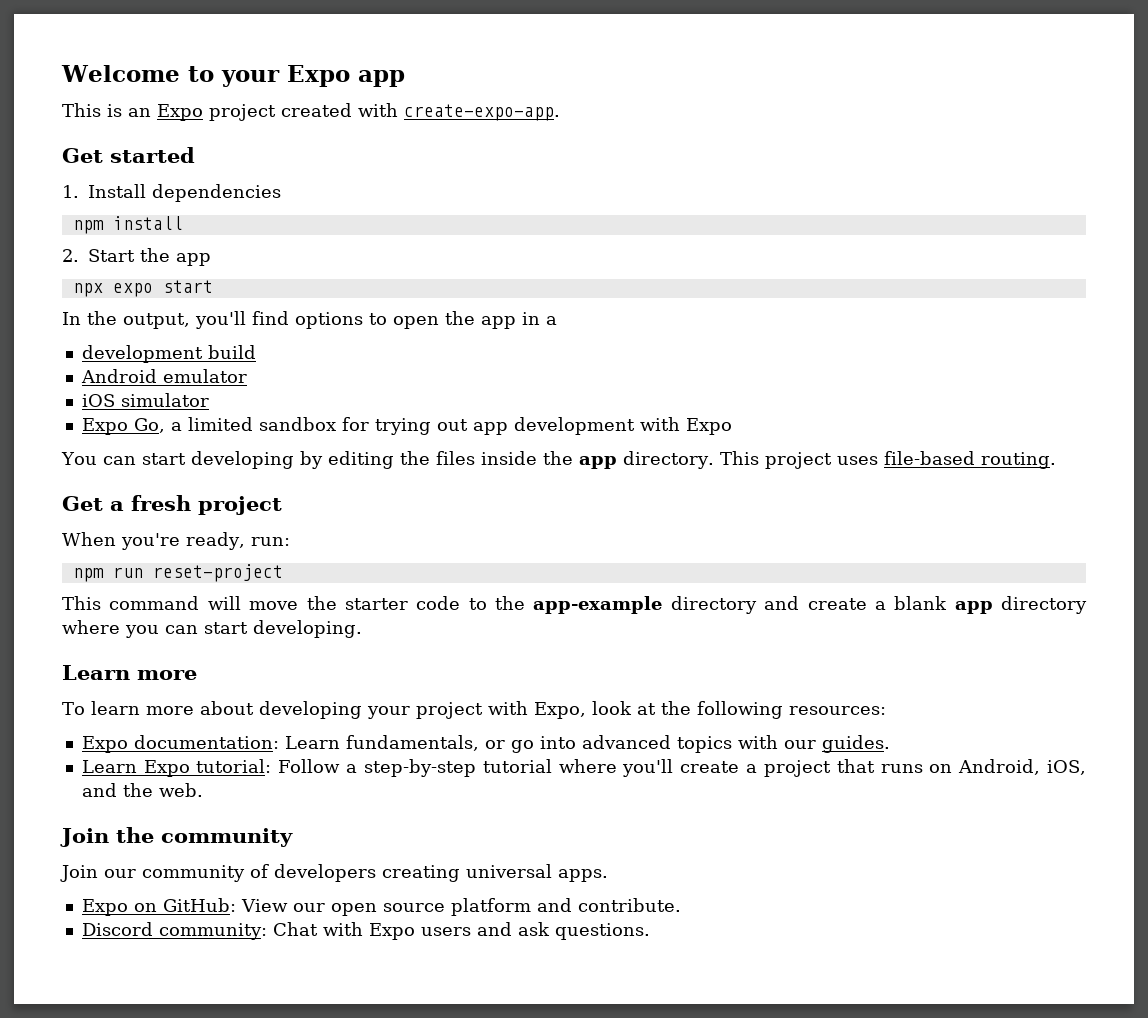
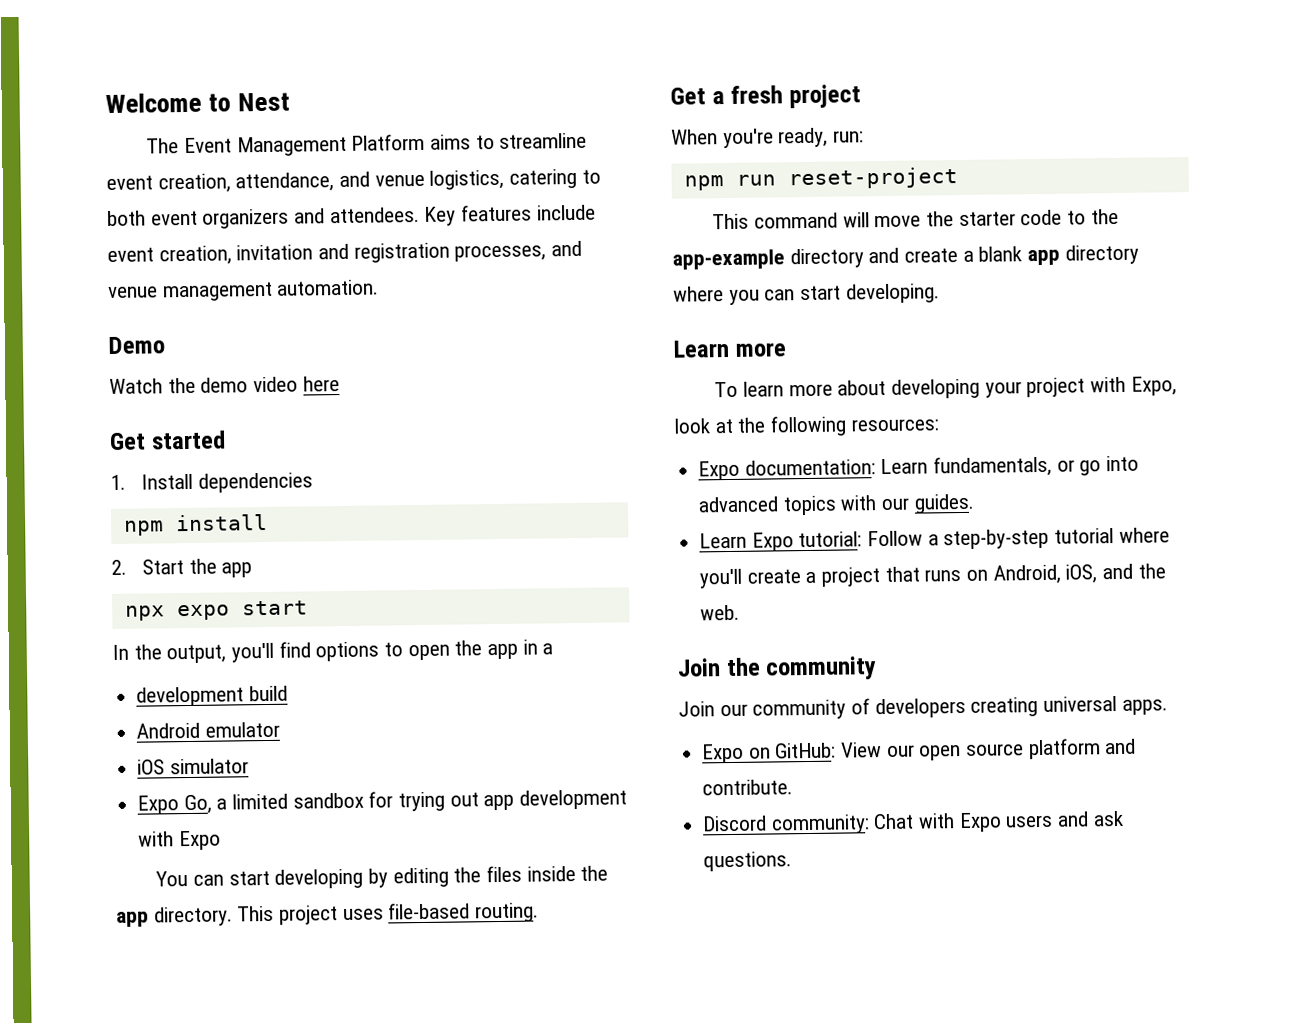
[220,65,405,87] [62,103,560,121] your Expo app // This is an Expo project created with create-expo-app. -> [237,92,291,112] [146,132,588,157] [106,168,601,194] [107,204,596,229] [107,240,583,266] [108,279,380,302] [108,336,165,355] [109,376,340,394] Nest // The Event Management Platform aims to streamline event creation, attendance, and venue logistics, catering to both event organizers and attendees. Key features include event creation, invitation and registration processes, and venue management automation. // Demo // Watch the demo video here

